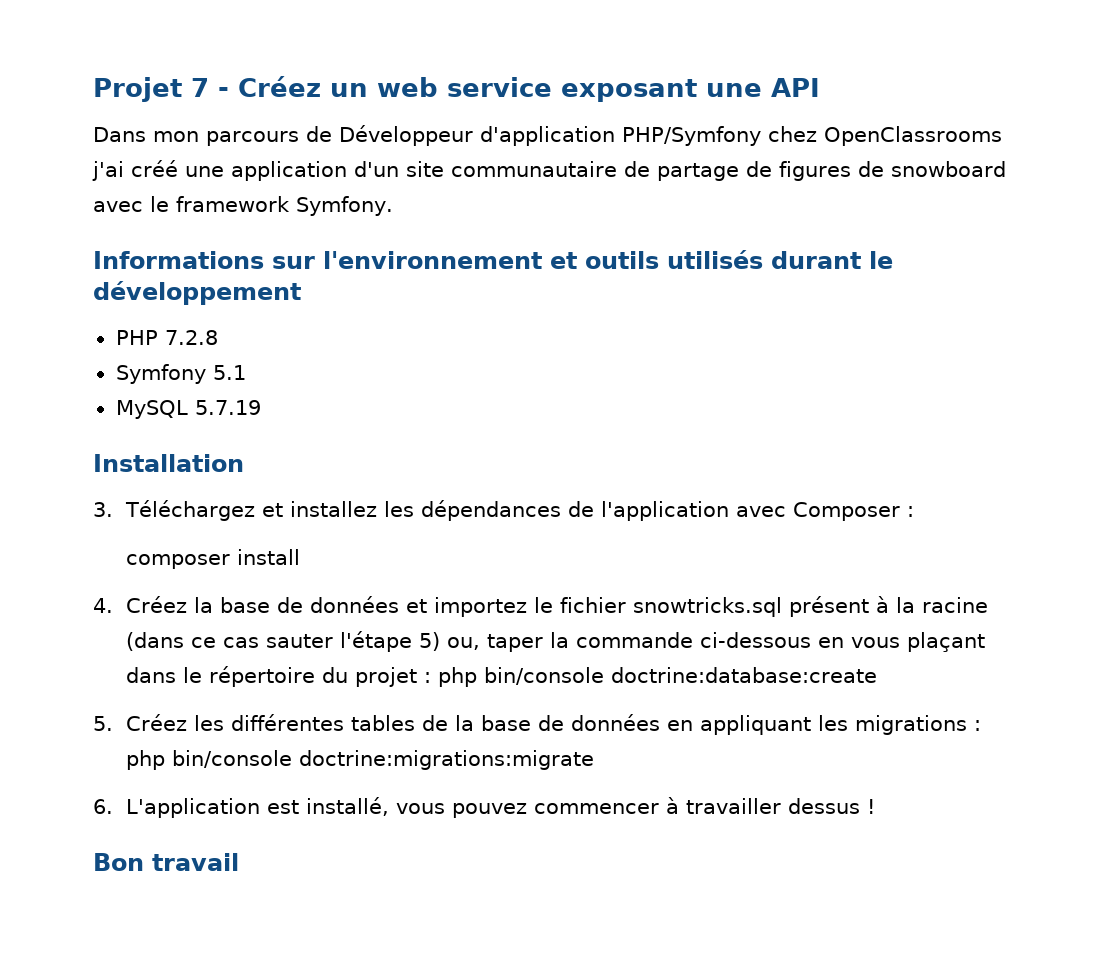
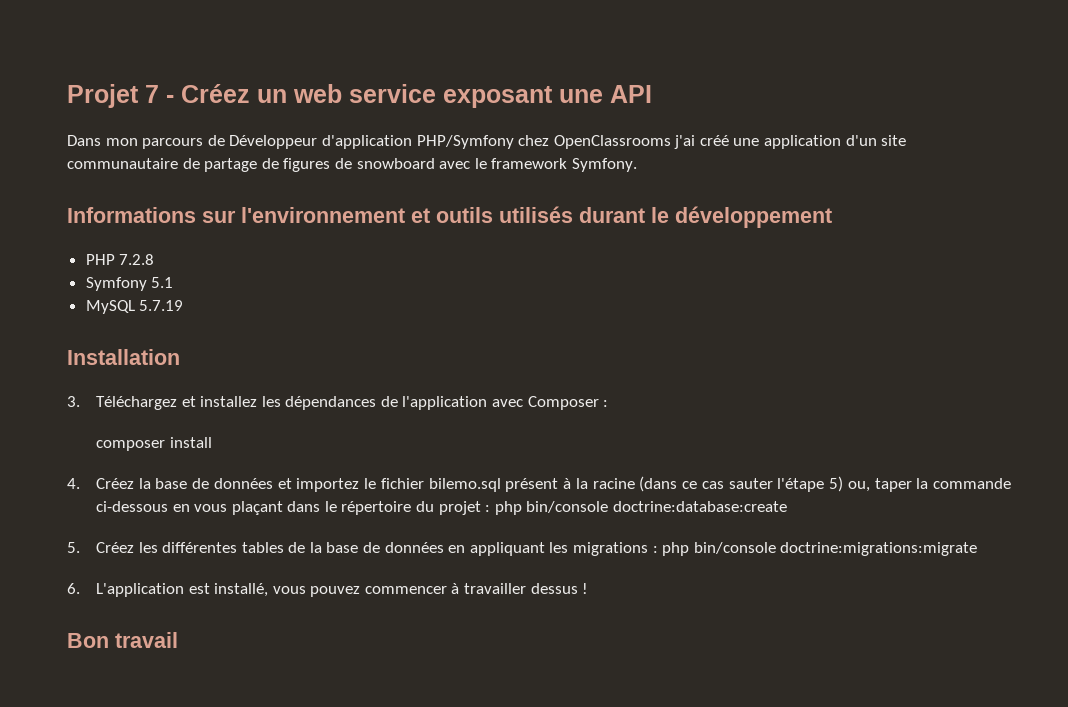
[632,597,782,617] snowtricks.sql -> [428,478,501,492] bilemo.sql

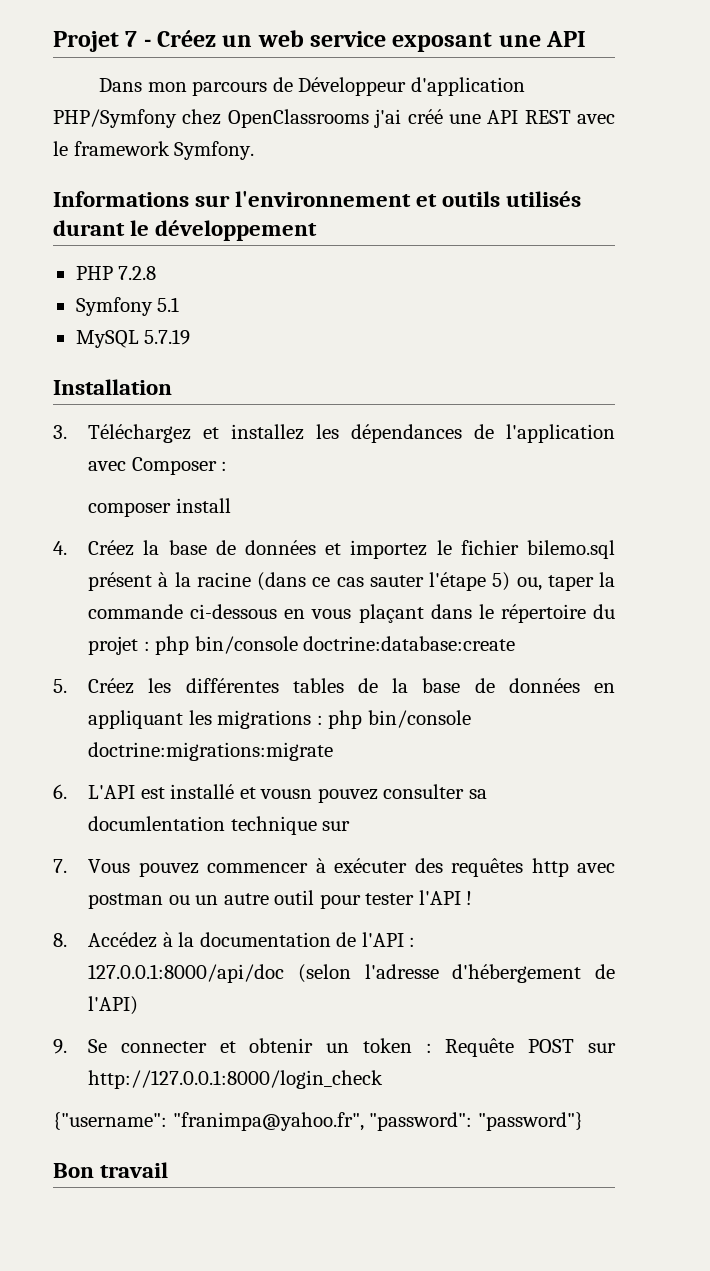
[764,135,907,149] [67,158,435,172] application d'un site communautaire de partage de figures de snowboard -> [487,110,571,124] API REST
[95,583,589,597] L'application est installé, vous pouvez commencer à travailler dessus ! -> [88,784,487,803] [88,816,351,835] [53,858,615,877] [88,890,473,909] [53,932,416,948] [88,964,615,983] [88,996,139,1015] [53,1038,616,1057] [88,1070,384,1089] [53,1112,583,1131] L'API est installé et vousn pouvez consulter sa documlentation technique sur // 7. Vous pouvez commencer à exécuter des requêtes http avec postman ou un autre outil pour tester l'API ! // 8. Accédez à la documentation de l'API : 127.0.0.1:8000/api/doc (selon l'adresse d'hébergement de l'API) // 9. Se connecter et obtenir un token : Requête POST sur http://127.0.0.1:8000/login_check // {"username": "franimpa@yahoo.fr", "password": "password"}

